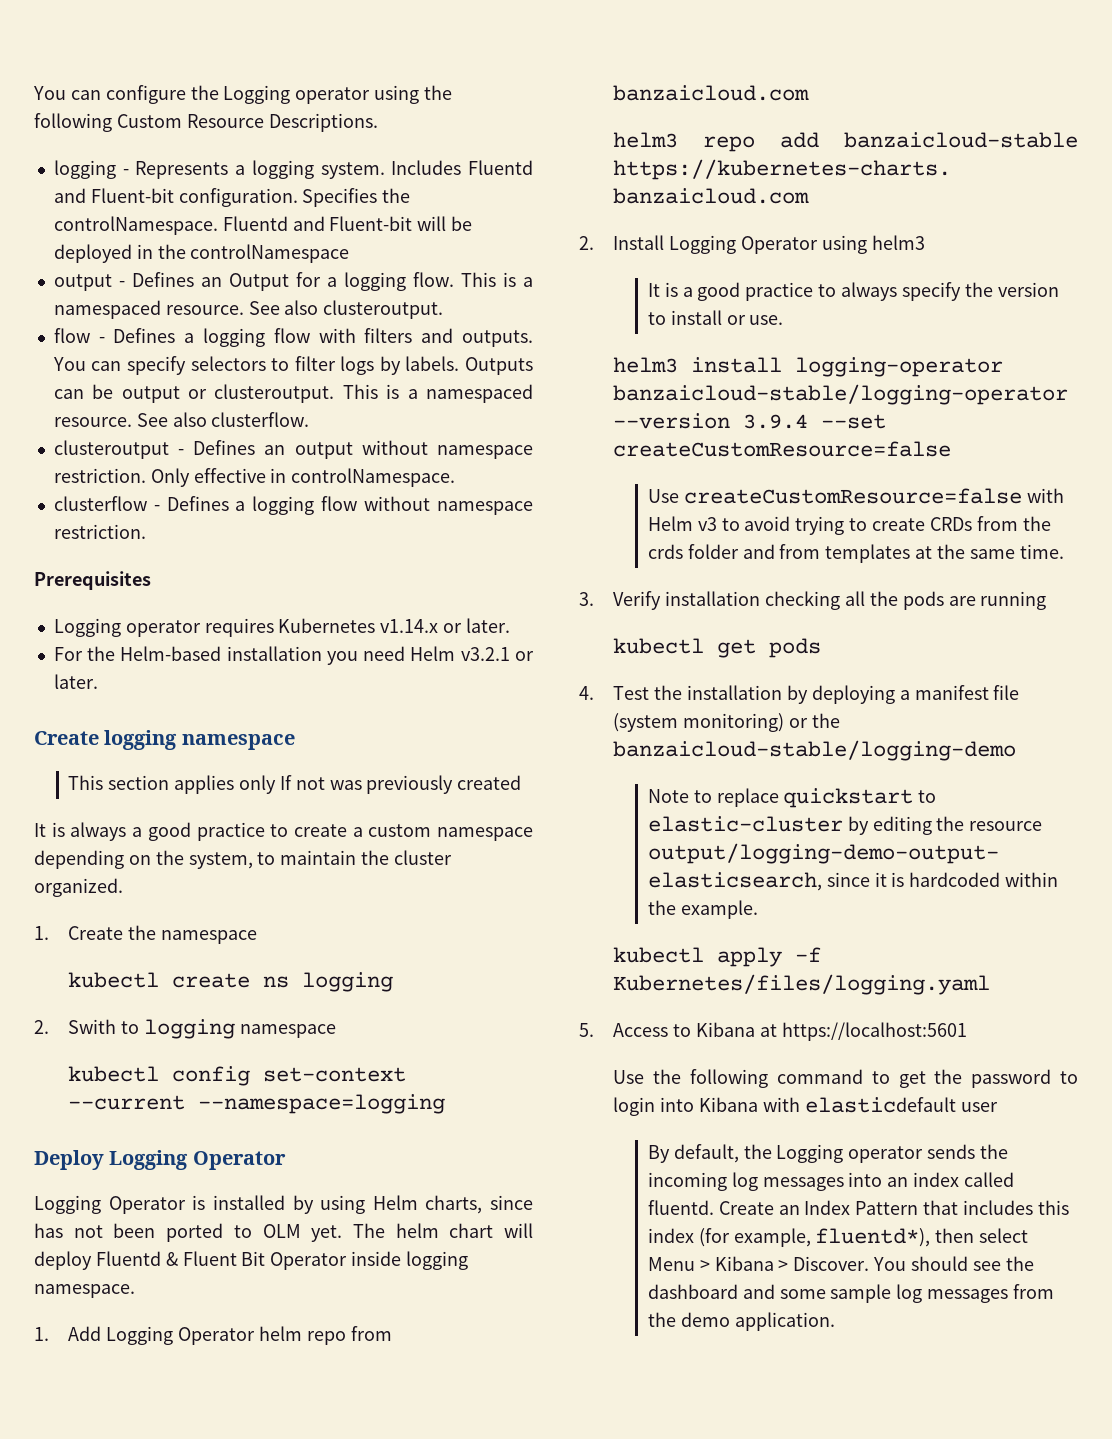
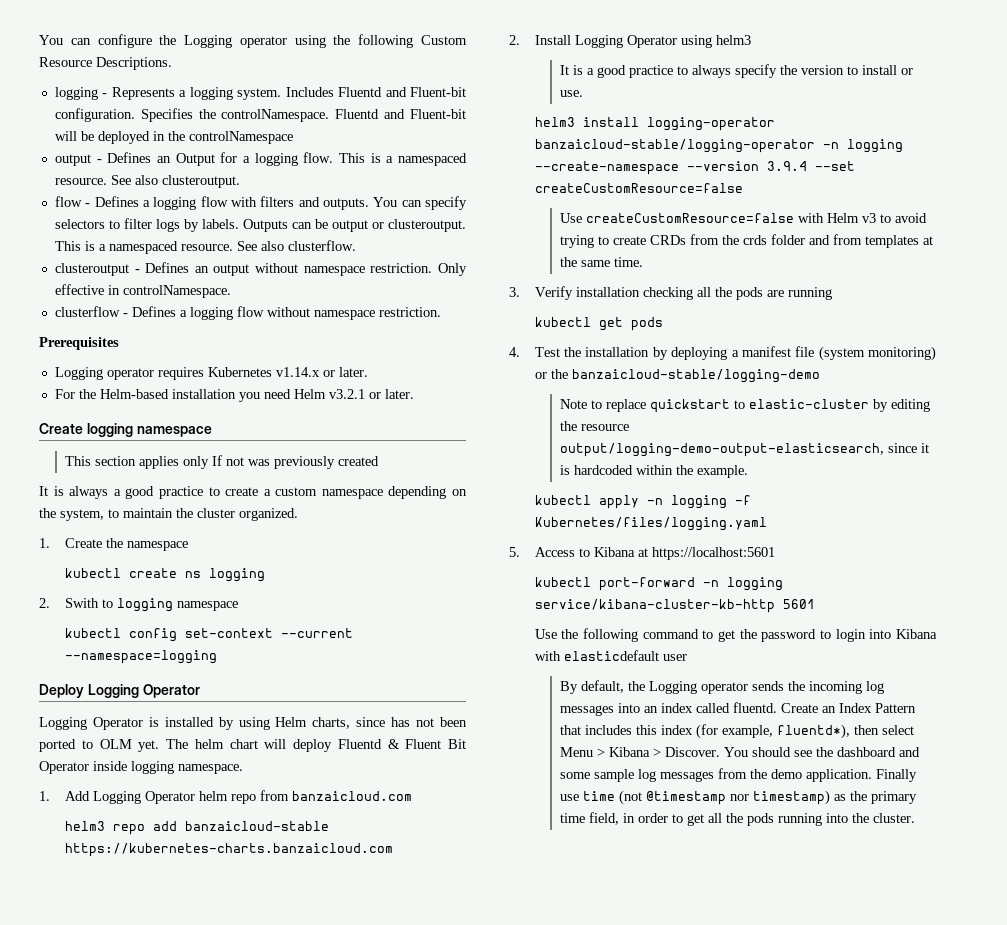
(1069, 394) none -> [822,139,903,153] [534,161,679,175] -n logging --create-namespace
(783, 957) none -> [646,495,727,509] -n logging
(967, 1031) none -> [534,577,783,591] [534,599,815,613] // kubectl port-forward -n logging service/kibana-cluster-kb-http 5601
(835, 1321) none -> [876,769,918,782] [560,790,918,805] [560,812,916,826] Finally use time (not @timestamp nor timestamp) as the primary time field, in order to get all the pods running into the cluster.

